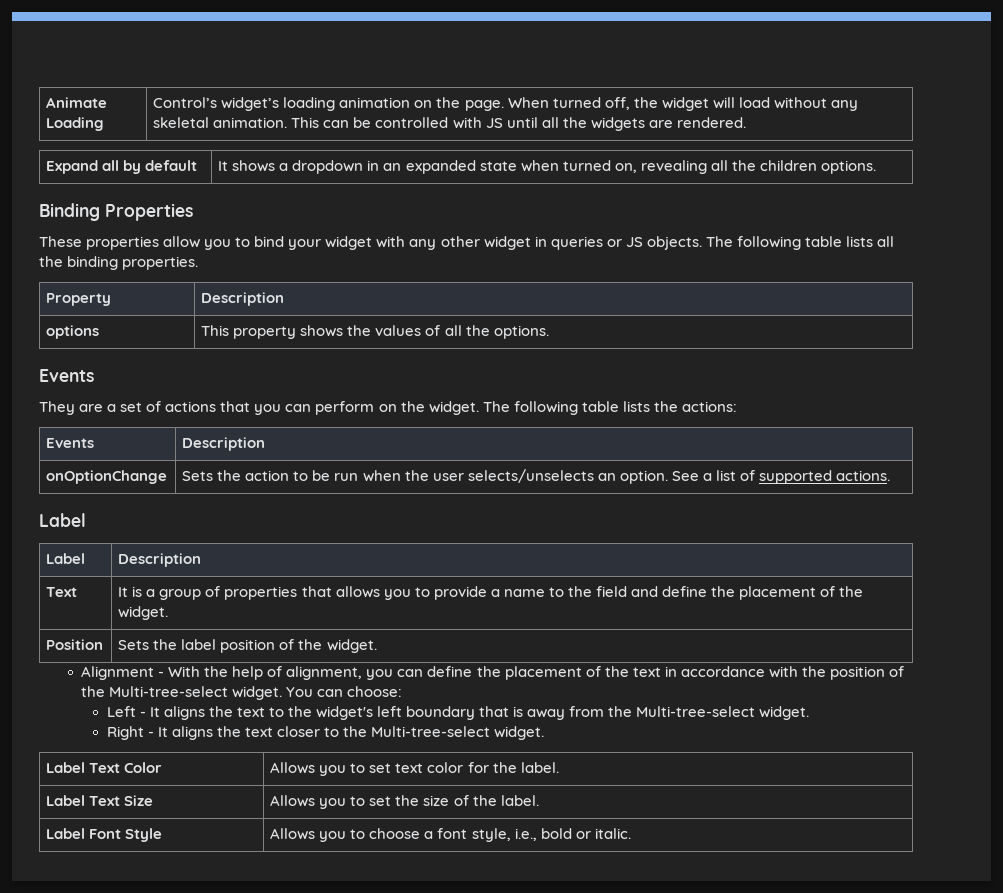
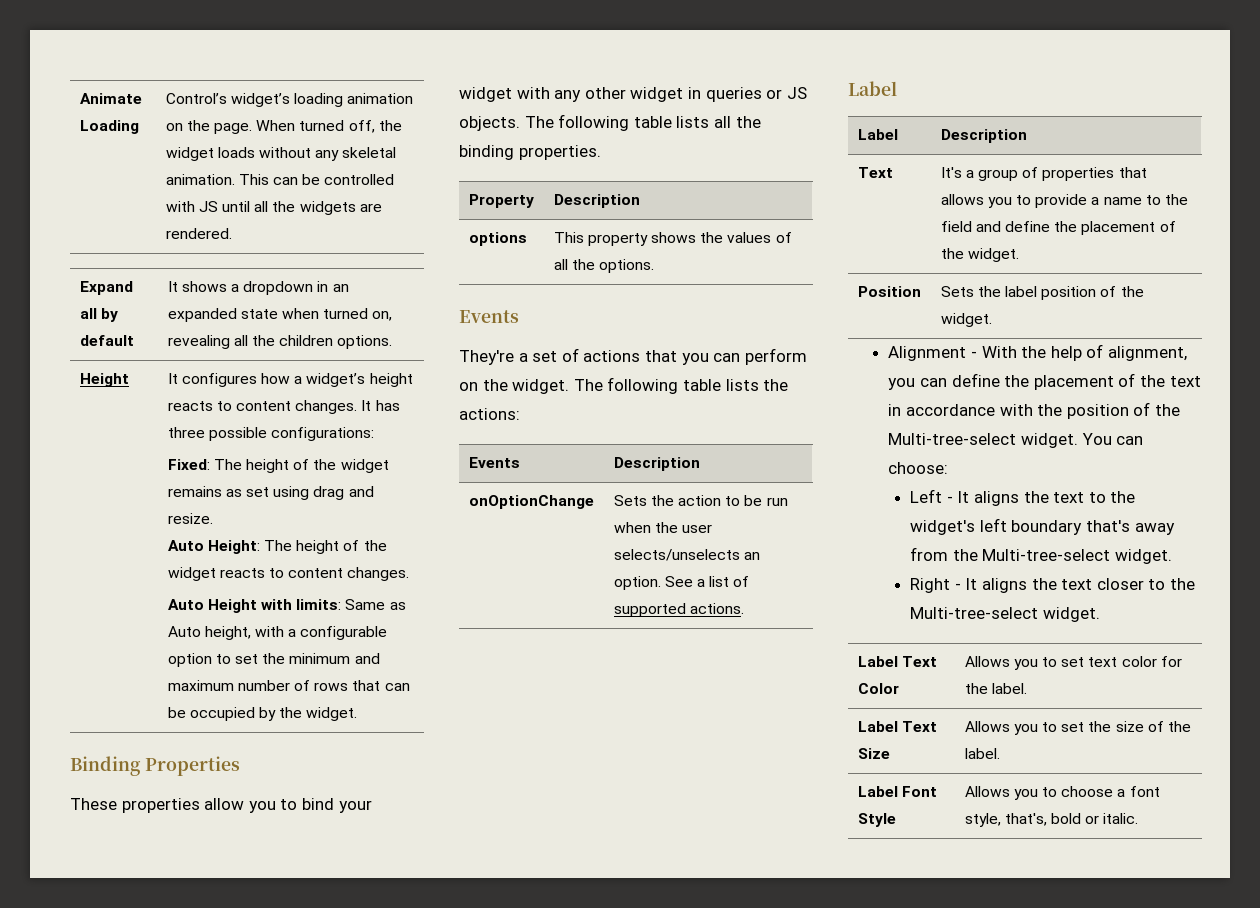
[712,97,770,109] will load -> [217,147,255,158] loads
(876, 167) none -> [79,373,129,387] [167,373,413,387] [167,400,400,414] [167,427,375,441] [167,459,389,473] [167,486,374,500] [167,513,213,524] [167,540,387,554] [167,567,410,581] [167,599,406,613] [167,626,388,640] [167,653,380,667] [167,680,410,691] [167,707,358,721] // Height | It configures how a widget’s height reacts to content changes. It has three possible configurations: // Fixed: The height of the widget remains as set using drag and resize. // Auto Height: The height of the widget reacts to content changes. // Auto Height with limits: Same as Auto height, with a configurable option to set the minimum and maximum number of rows that can be occupied by the widget.
[39,401,104,415] They are -> [459,350,514,365] They're
[118,586,143,597] It is -> [940,167,962,178] It's
[479,706,524,717] that is -> [1086,520,1131,532] that's
[514,828,537,841] i.e., -> [1004,813,1047,826] that's,

